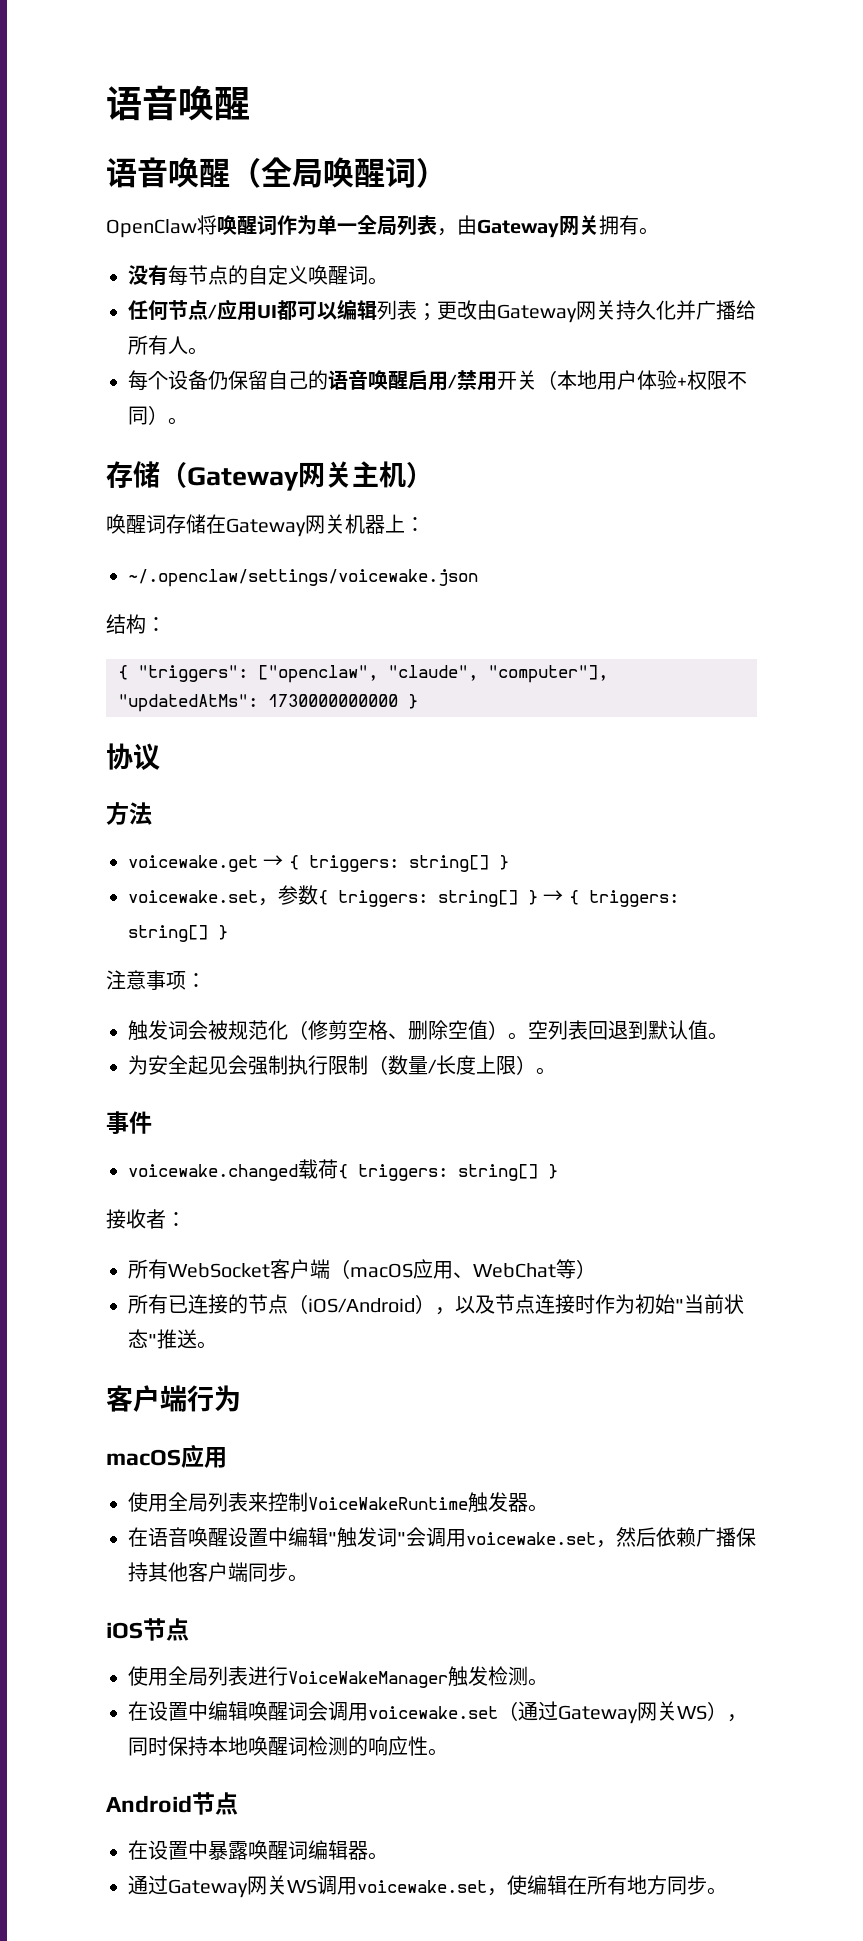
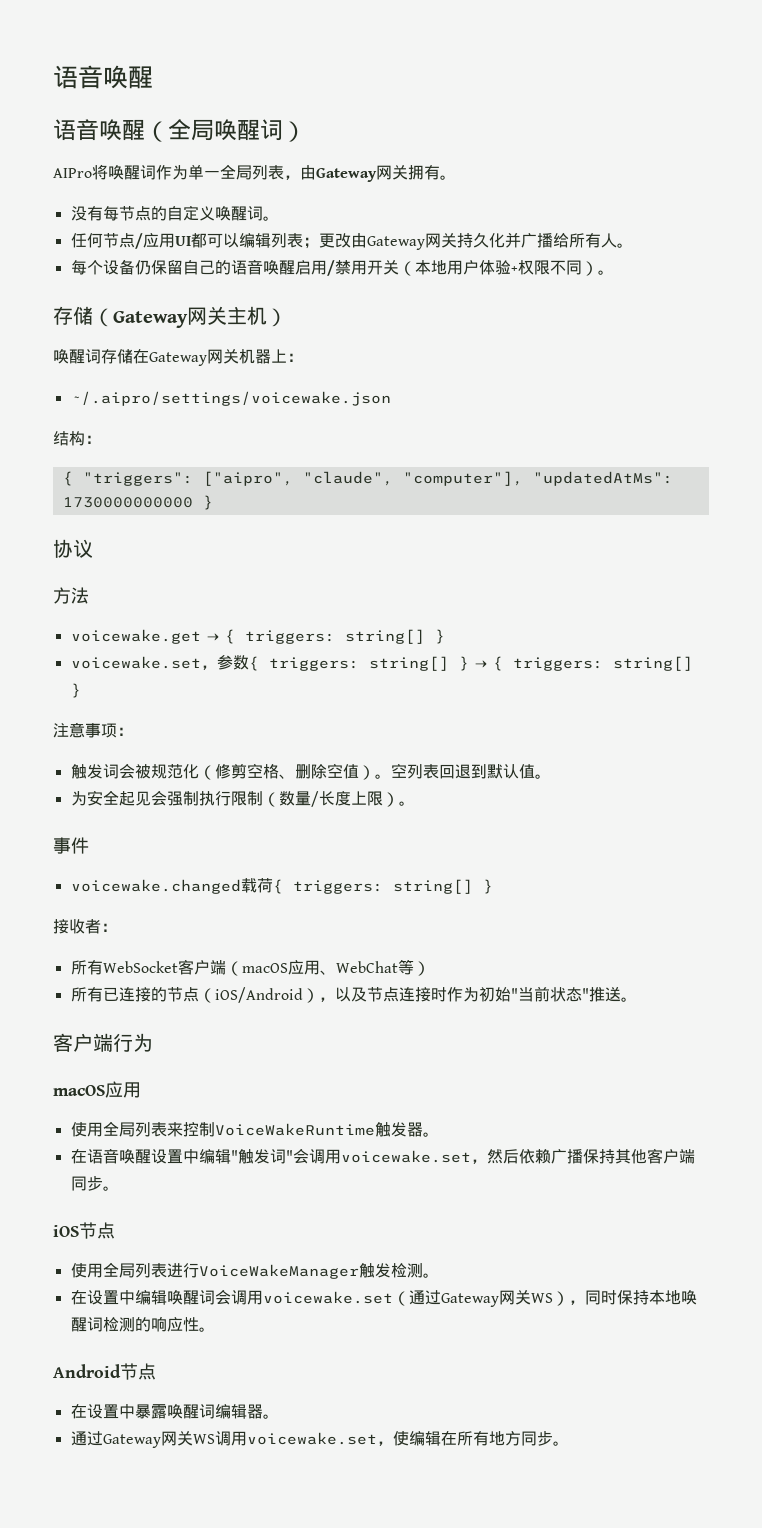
[106,219,197,238] OpenClaw -> [53,168,92,178] AIPro
[128,569,478,587] ~/.openclaw/settings/voicewake.json -> [70,391,391,406] ~/.aipro/settings/voicewake.json
[258,665,378,683] ["openclaw", -> [202,471,293,486] ["aipro",

